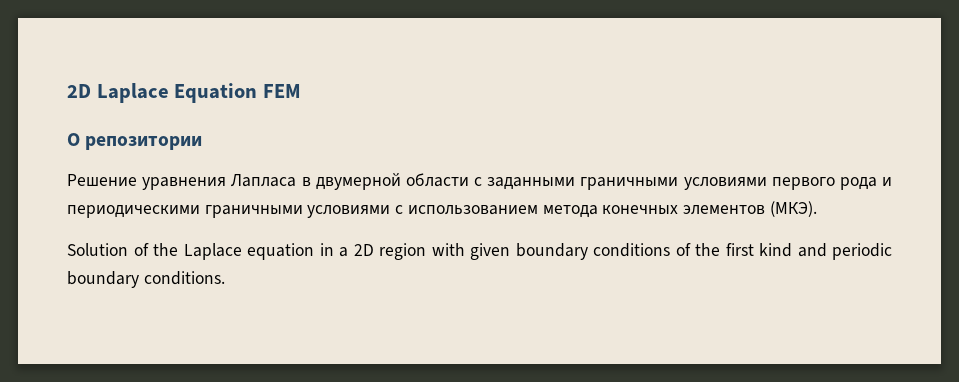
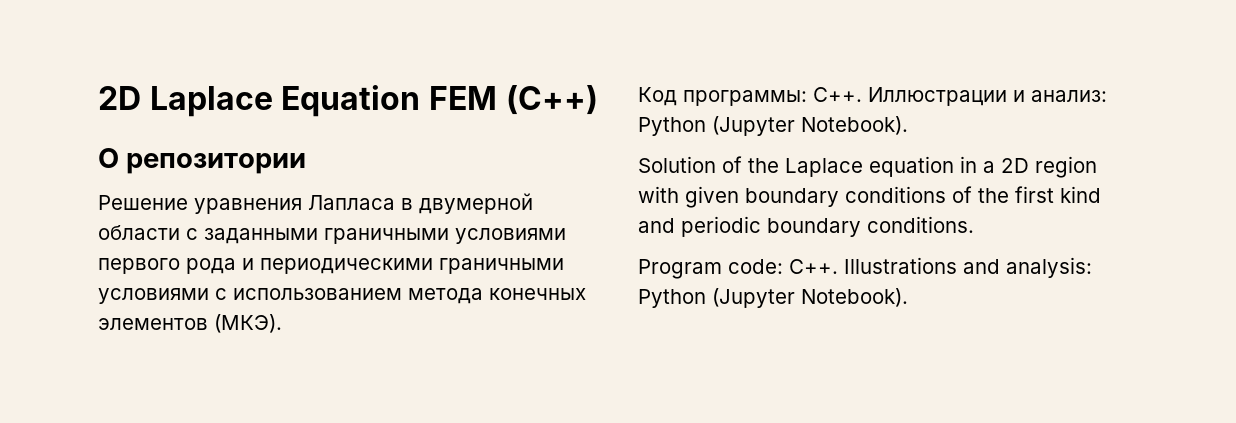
(301, 91) none -> [505,85,598,115] (C++)
(817, 209) none -> [638,87,1107,106] [638,116,908,136] // Код программы: C++. Иллюстрации и анализ: Python (Jupyter Notebook).
(225, 278) none -> [638,257,1092,279] [638,288,908,308] // Program code: C++. Illustrations and analysis: Python (Jupyter Notebook).

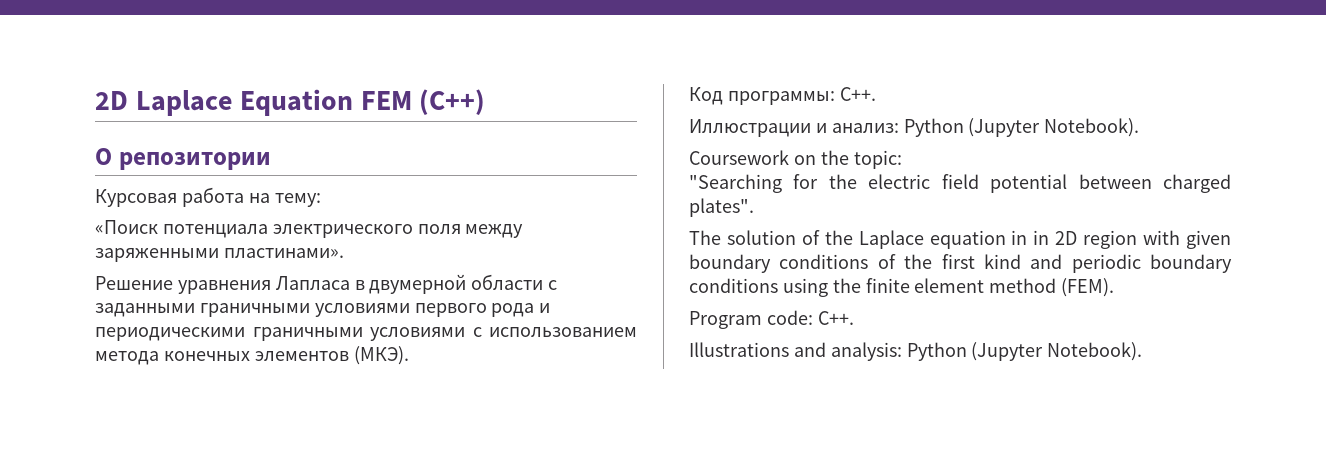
(307, 163) none -> [95,187,321,207] [95,220,524,238] [95,248,344,262] // Курсовая работа на тему: // «Поиск потенциала электрического поля между заряженными пластинами».
(862, 94) none -> (876, 94) //
[638,156,716,173] Solution -> [689,150,902,169] [689,174,1231,193] [689,198,754,217] [689,230,796,245] Coursework on the topic: // "Searching for the electric field potential between charged plates". // The solution
[983,161,995,173] a -> [1033,230,1050,245] in
[867,216,974,233] conditions. -> [689,278,1115,297] conditions using the finite element method (FEM).
(838, 266) none -> (854, 318) //

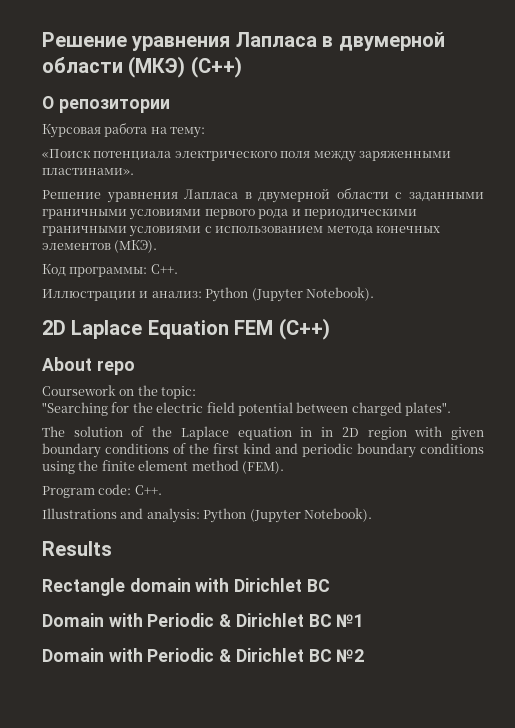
[95,89,412,116] 2D Laplace Equation FEM -> [42,32,445,51] [42,56,186,78] Решение уравнения Лапласа в двумерной области (МКЭ)
(1140, 127) none -> [42,318,330,340] [42,357,135,375] // 2D Laplace Equation FEM (C++) // About repo
(1143, 351) none -> [42,541,112,556] [42,578,330,596] [42,613,365,627] [42,648,365,662] // Results // Rectangle domain with Dirichlet BC // Domain with Periodic & Dirichlet BC №1 // Domain with Periodic & Dirichlet BC №2

